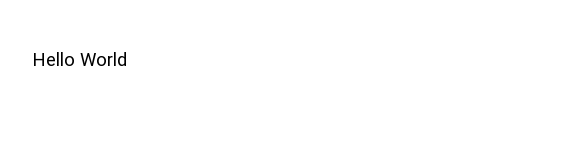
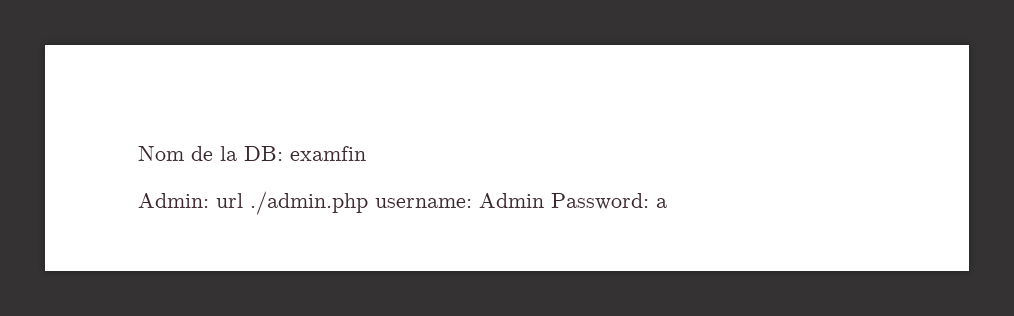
[32,52,127,66] Hello World -> [138,146,366,161] [138,191,667,215] Nom de la DB: examfin // Admin: url ./admin.php username: Admin Password: a

